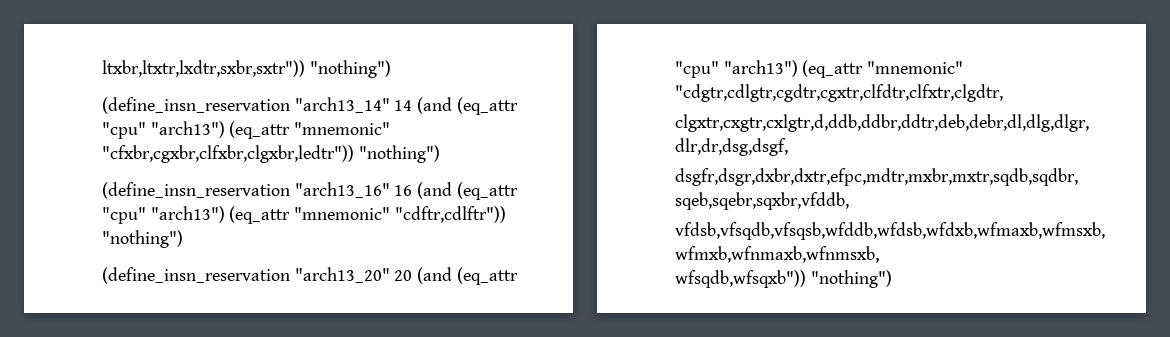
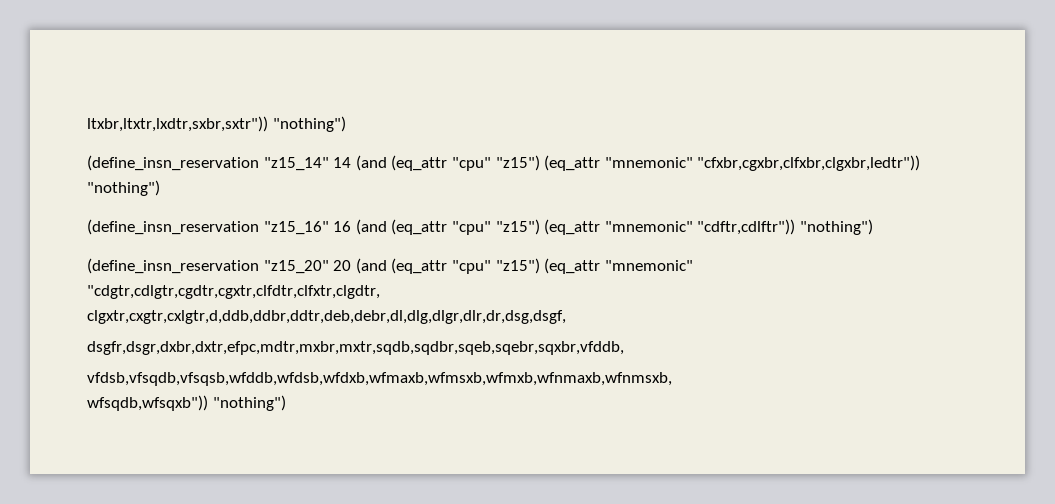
[294,97,390,113] "arch13_14" -> [263,157,329,171] "z15_14"
[150,121,225,138] "arch13") -> [495,155,540,171] "z15")
[294,182,390,198] "arch13_16" -> [263,221,329,235] "z15_16"
[150,206,225,223] "arch13") -> [495,219,540,235] "z15")
[294,267,390,283] "arch13_20" -> [263,260,329,274] "z15_20"
[723,60,798,77] "arch13") -> [495,258,540,274] "z15")

